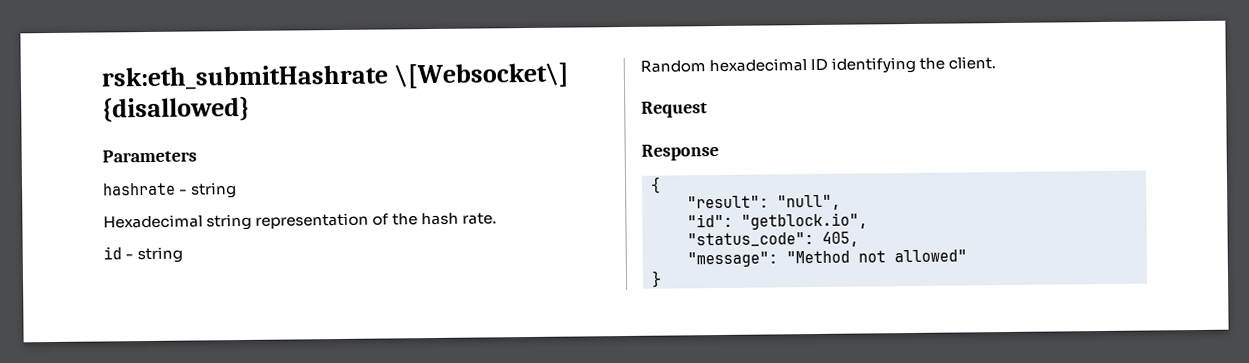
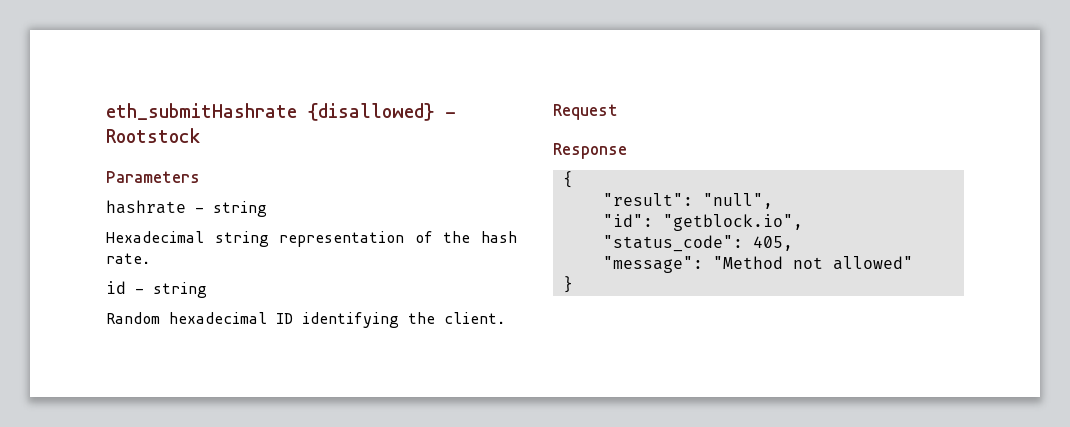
[101,62,570,91] rsk:eth_submitHashrate \[Websocket\] -> [106,103,297,120] eth_submitHashrate
(250, 109) none -> [445,112,456,118] [106,128,201,143] - Rootstock

